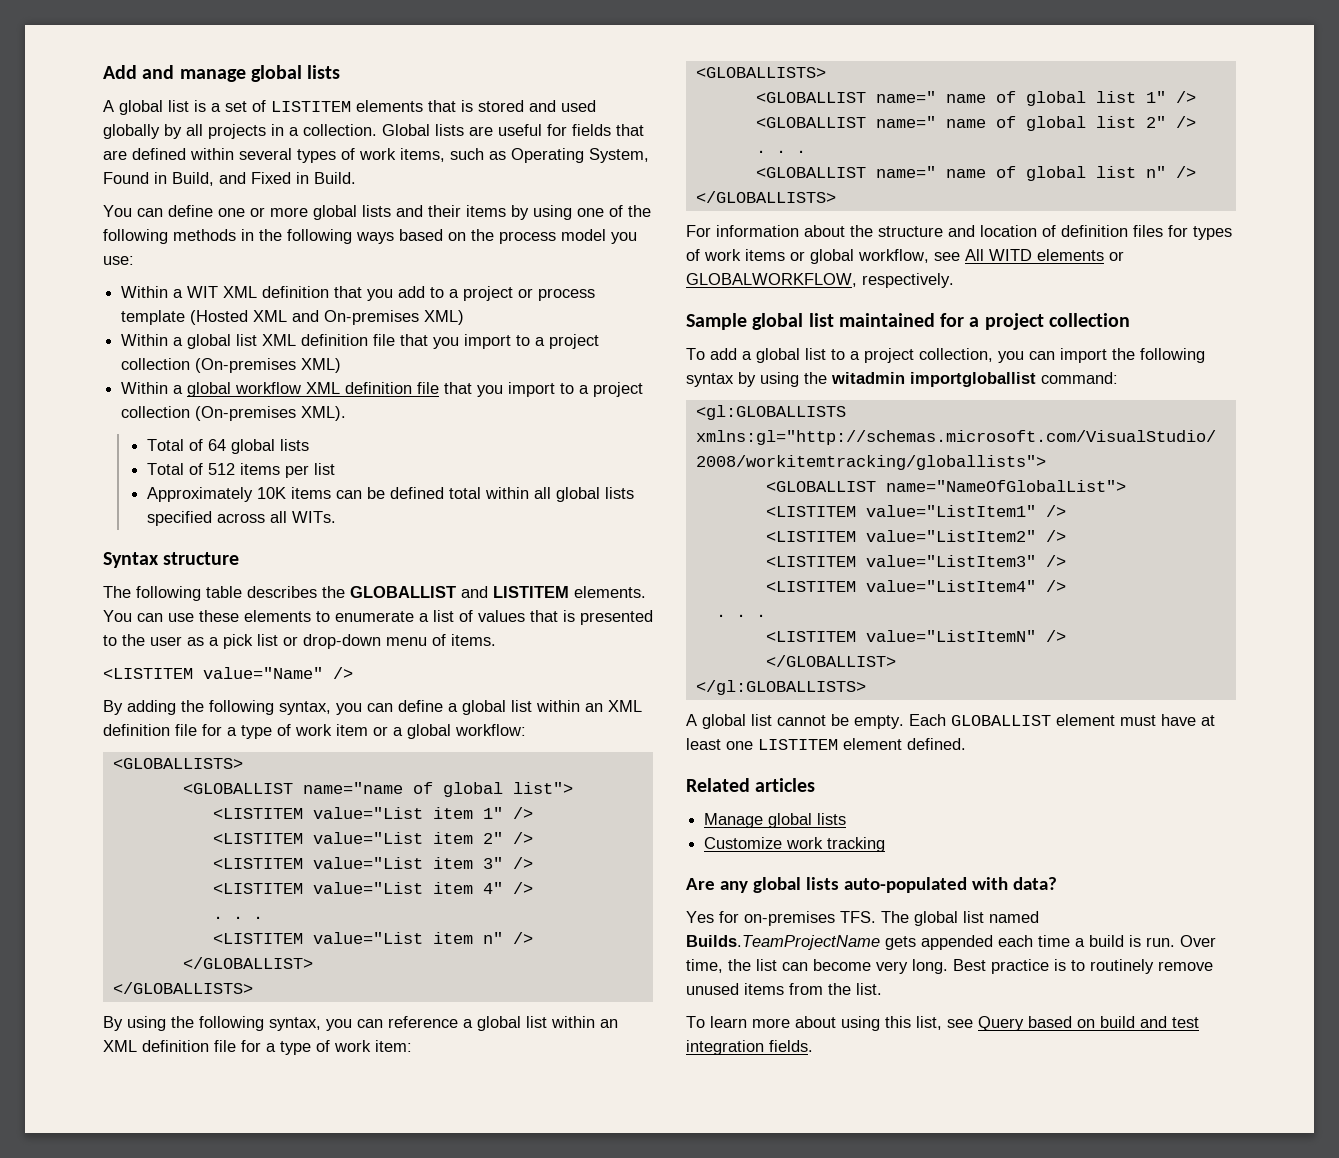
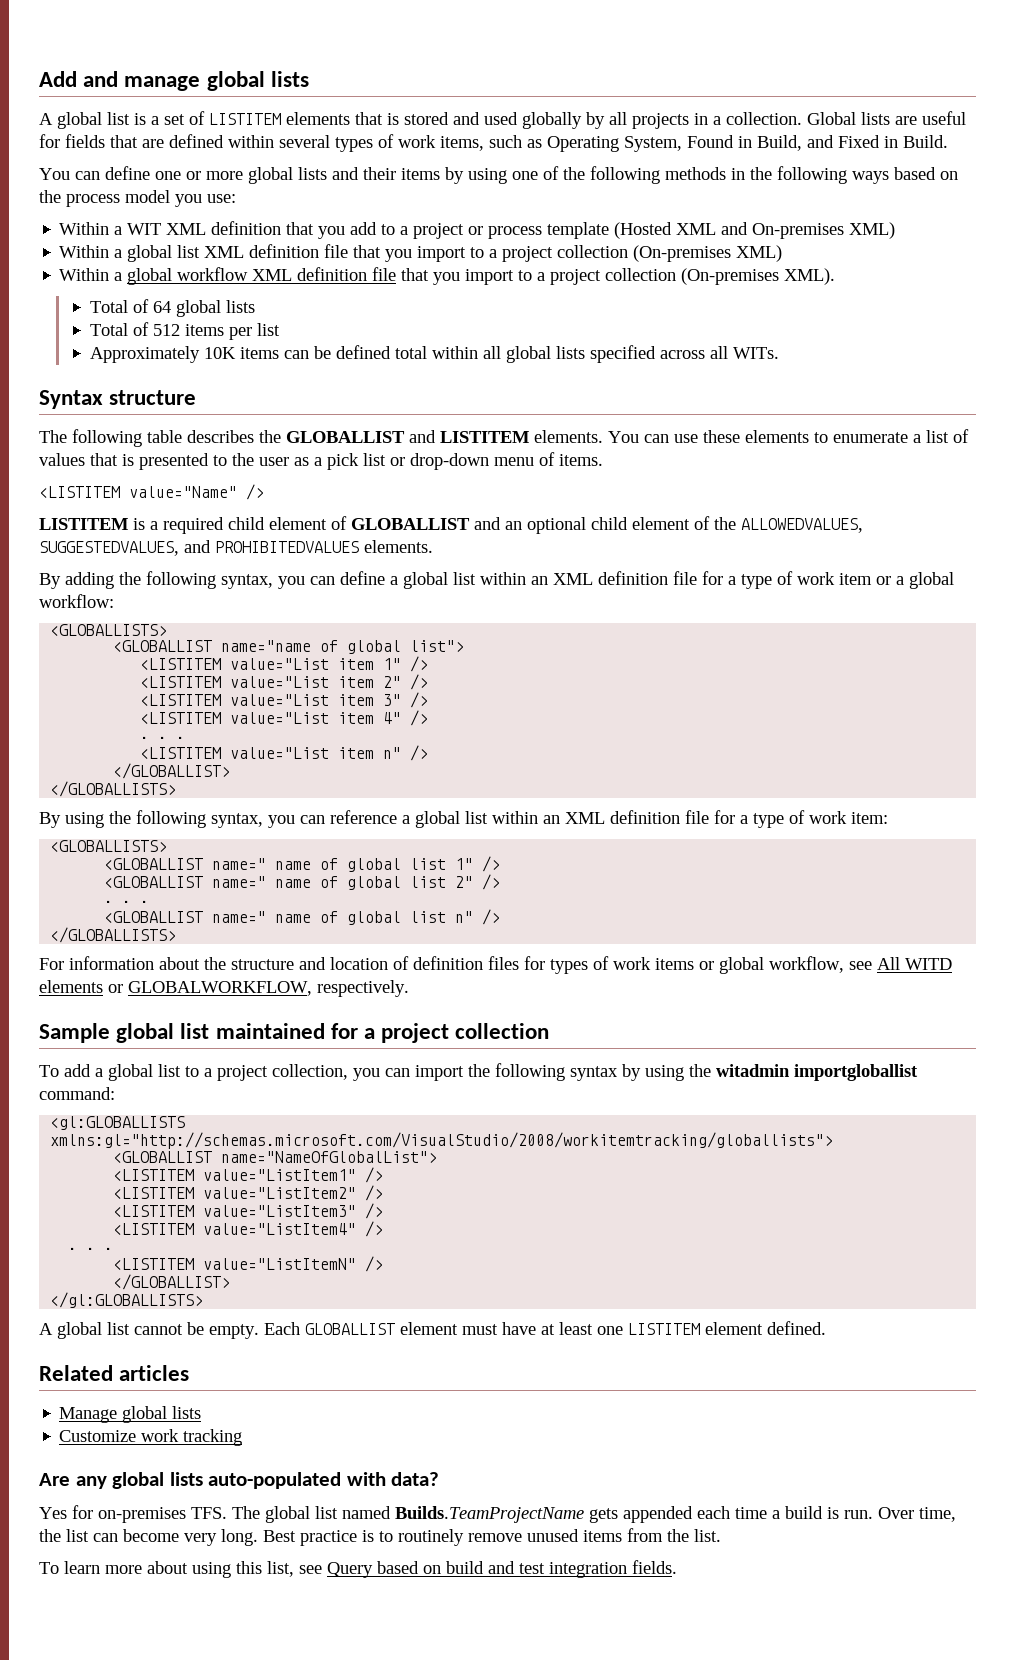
(353, 673) none -> [39,516,863,534] [39,540,433,556] // LISTITEM is a required child element of GLOBALLIST and an optional child element of the ALLOWEDVALUES, SUGGESTEDVALUES, and PROHIBITEDVALUES elements.

